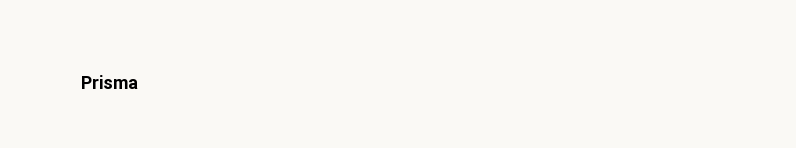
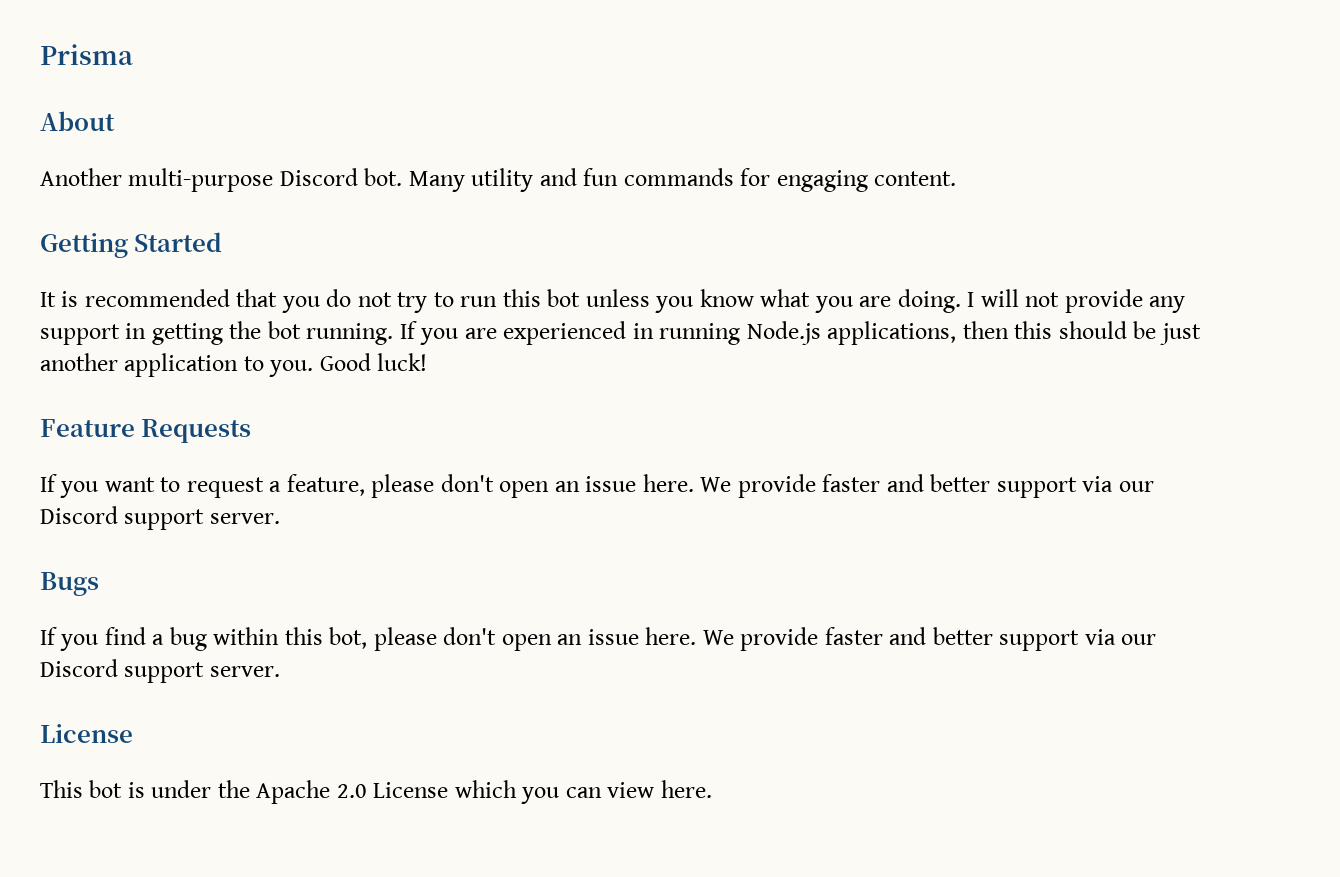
(138, 82) none -> [40,111,115,131] [40,168,957,192] [40,232,223,258] [40,289,1186,313] [40,321,1201,345] [40,353,428,377] [40,419,252,443] [40,474,1154,498] [40,506,280,530] [40,572,99,596] [40,627,1157,651] [40,659,280,683] [40,724,133,743] [40,780,712,804] // About // Another multi-purpose Discord bot. Many utility and fun commands for engaging content. // Getting Started // It is recommended that you do not try to run this bot unless you know what you are doing. I will not provide any support in getting the bot running. If you are experienced in running Node.js applications, then this should be just another application to you. Good luck! // Feature Requests // If you want to request a feature, please don't open an issue here. We provide faster and better support via our Discord support server. // Bugs // If you find a bug within this bot, please don't open an issue here. We provide faster and better support via our Discord support server. // License // This bot is under the Apache 2.0 License which you can view here.

